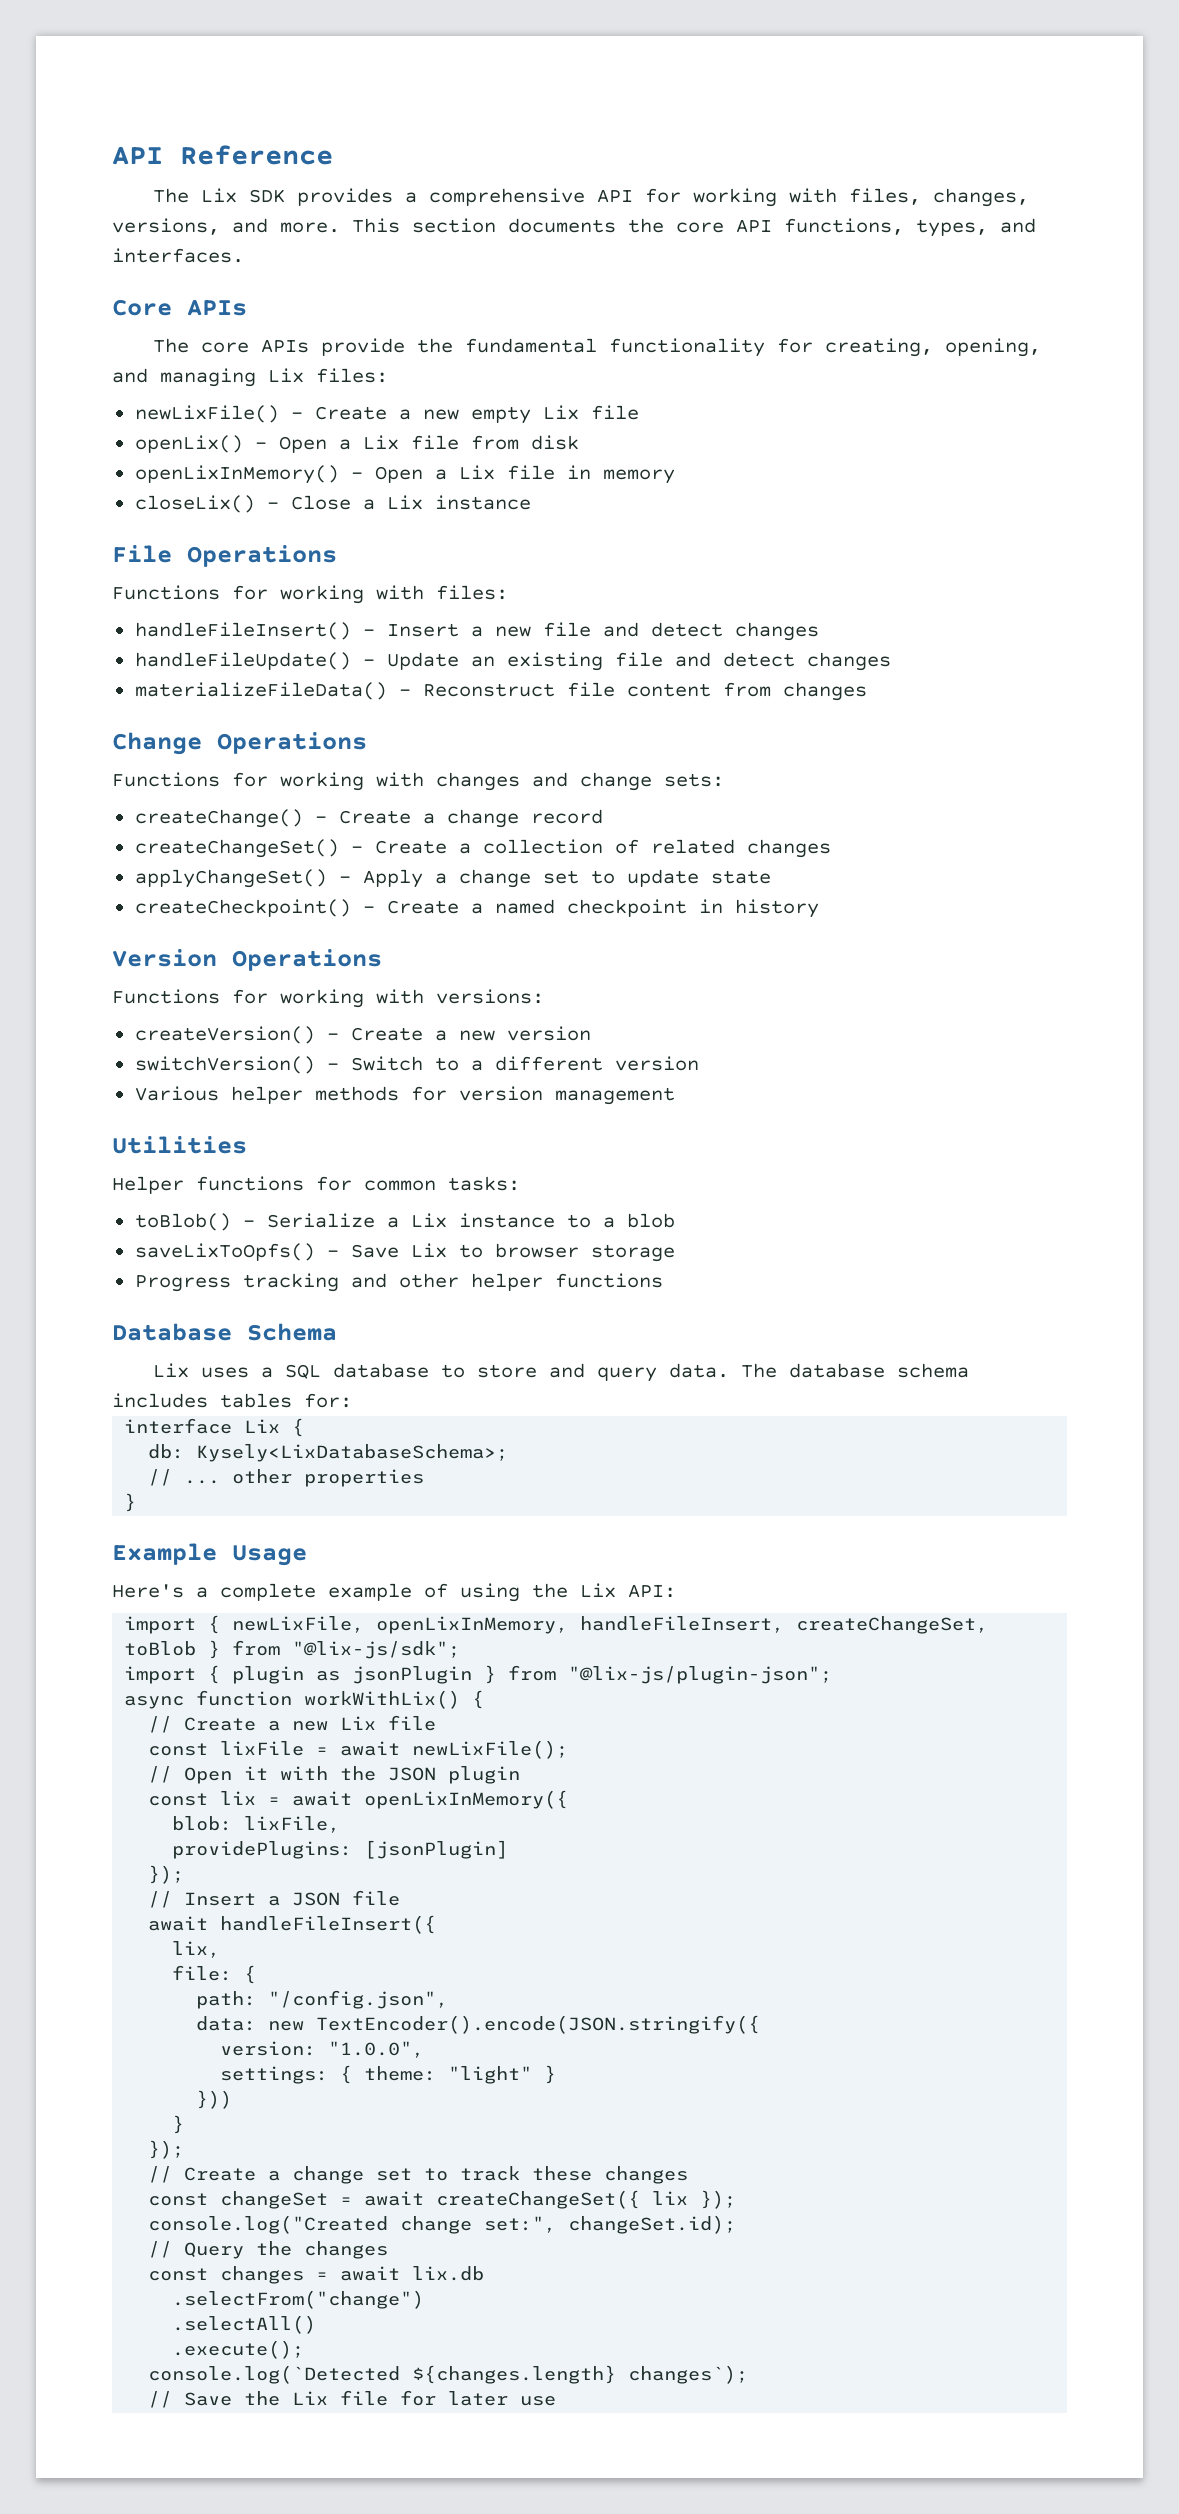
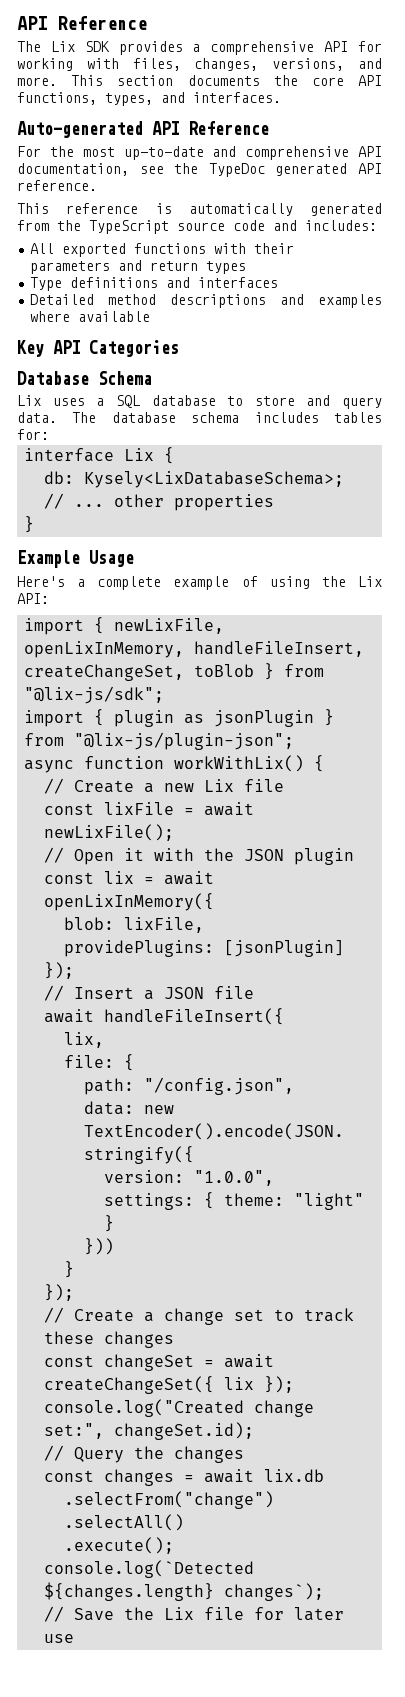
[112,299,247,316] [152,338,1041,357] [112,368,388,387] [134,405,639,424] [134,435,579,453] [134,465,675,484] [134,495,531,513] [112,545,337,567] [112,585,508,604] [134,622,819,641] [134,652,891,671] [134,682,867,701] [112,732,367,755] [112,772,724,791] [134,809,603,828] [134,839,831,858] [134,869,771,888] [134,899,819,918] [112,949,382,971] [112,989,544,1008] [134,1026,591,1044] [134,1056,699,1074] [134,1086,675,1105] [112,1136,247,1154] [112,1176,520,1194] [134,1213,675,1231] [134,1243,675,1262] [134,1273,663,1292] Core APIs // The core APIs provide the fundamental functionality for creating, opening, and managing Lix files: // newLixFile() - Create a new empty Lix file // openLix() - Open a Lix file from disk // openLixInMemory() - Open a Lix file in memory // closeLix() - Close a Lix instance // File Operations // Functions for working with files: // handleFileInsert() - Insert a new file and detect changes // handleFileUpdate() - Update an existing file and detect changes // materializeFileData() - Reconstruct file content from changes // Change Operations // Functions for working with changes and change sets: // createChange() - Create a change record // createChangeSet() - Create a collection of related changes // applyChangeSet() - Apply a change set to update state // createCheckpoint() - Create a named checkpoint in history // Version Operations // Functions for working with versions: // createVersion() - Create a new version // switchVersion() - Switch to a different version // Various helper methods for version management // Utilities // Helper functions for common tasks: // toBlob() - Serialize a Lix instance to a blob // saveLixToOpfs() - Save Lix to browser storage // Progress tracking and other helper functions -> [17,121,269,138] [17,146,382,160] [17,163,382,177] [17,180,97,191] [17,203,382,216] [17,220,377,234] [30,243,295,257] [30,260,247,274] [30,277,279,291] [30,294,382,308] [30,311,151,322] [17,340,179,357] Auto-generated API Reference // For the most up-to-date and comprehensive API documentation, see the TypeDoc generated API reference. // This reference is automatically generated from the TypeScript source code and includes: // All exported functions with their parameters and return types // Type definitions and interfaces // Detailed method descriptions and examples where available // Key API Categories

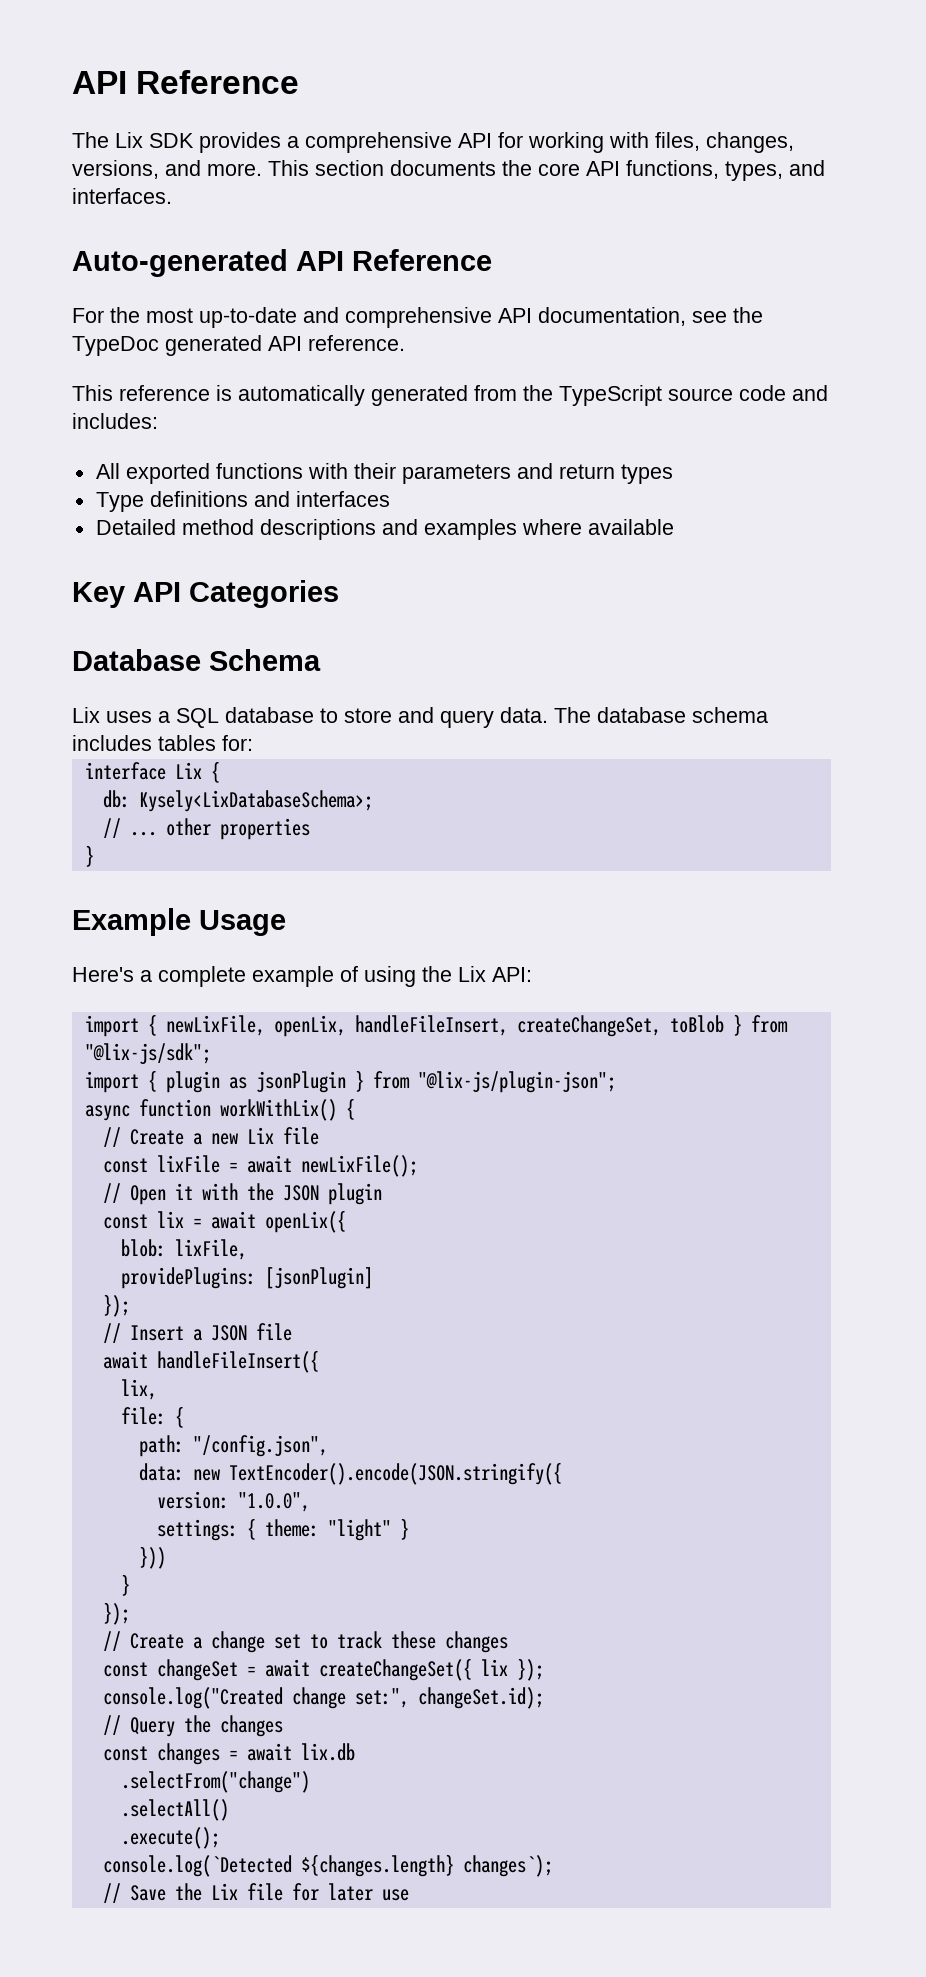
[24,641,185,658] openLixInMemory, -> [273,1015,346,1037] openLix,
[44,893,215,911] openLixInMemory({ -> [264,1210,346,1233] openLix({

